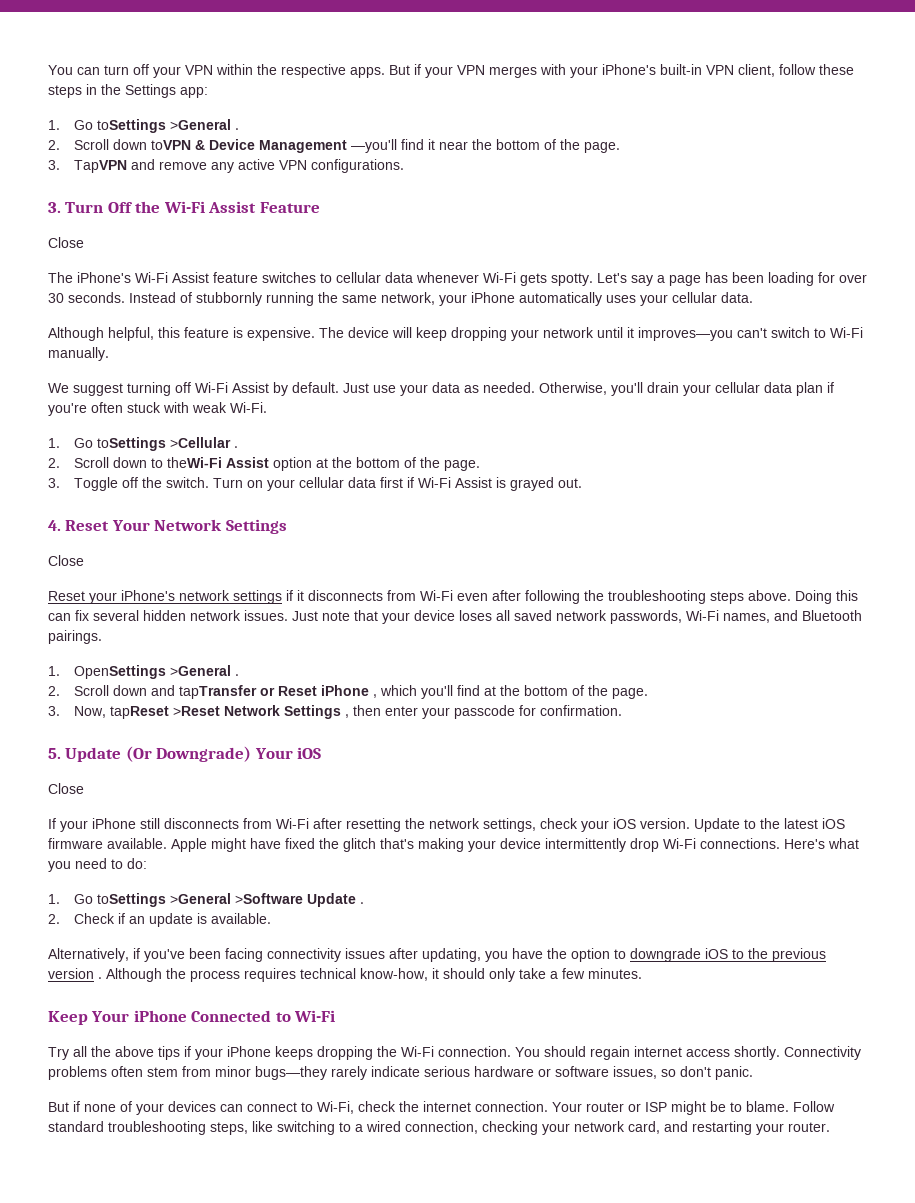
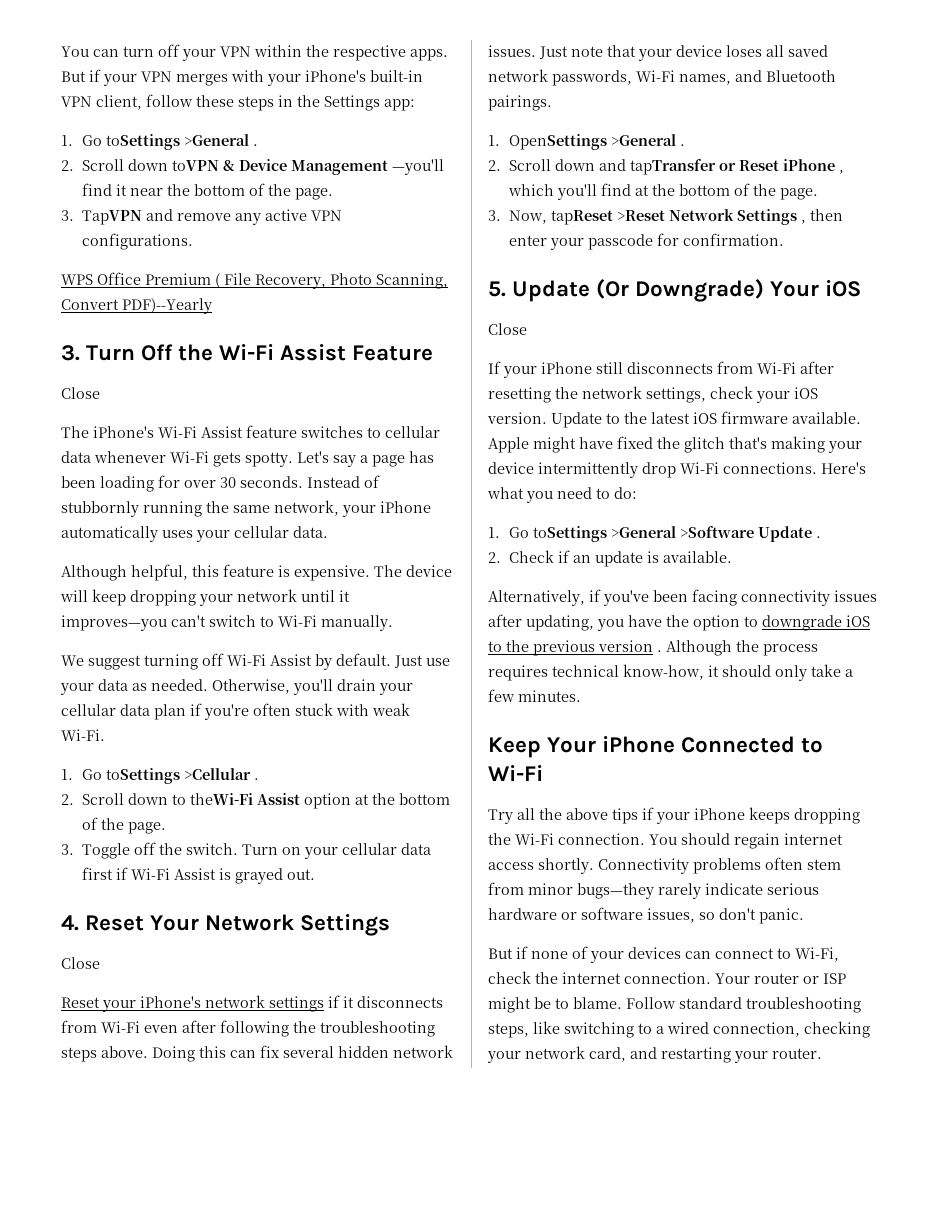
(405, 166) none -> [61,272,448,289] [61,298,212,314] // WPS Office Premium ( File Recovery, Photo Scanning, Convert PDF)--Yearly

